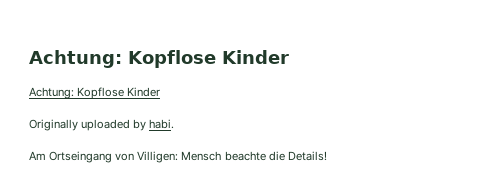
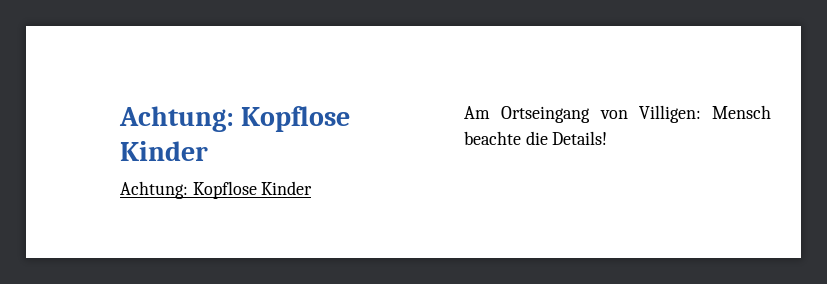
[29,119,175,131] // Originally uploaded by habi. -> (313, 188) none

